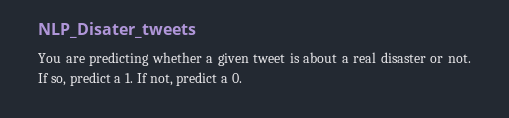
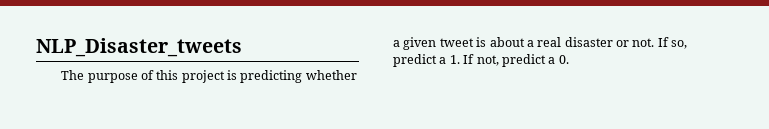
[38,22,196,38] [38,53,85,63] NLP_Disater_tweets // You are -> [36,38,242,57] [61,70,238,83] NLP_Disaster_tweets // The purpose of this project is

